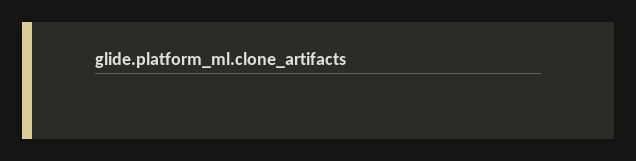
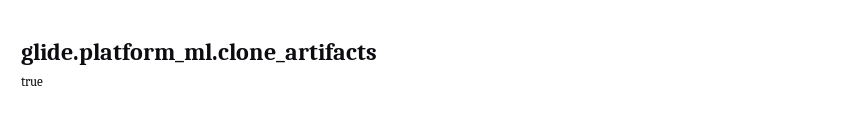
(346, 60) none -> [21,77,43,86] // true

